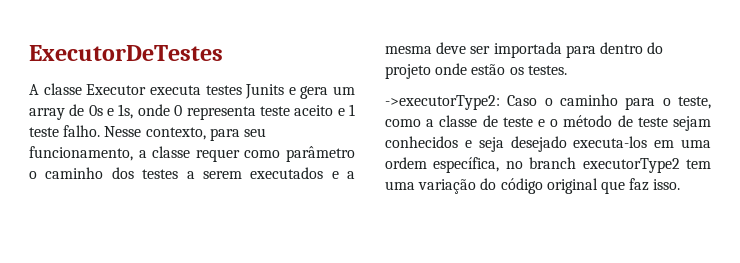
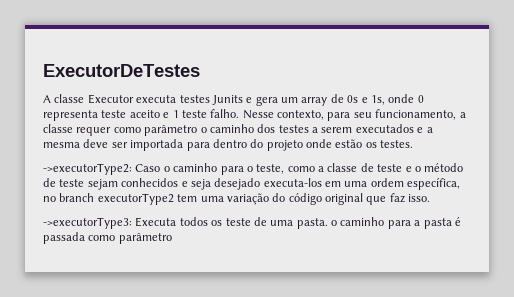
(681, 184) none -> [43,217,461,229] [43,232,172,244] // ->executorType3: Executa todos os teste de uma pasta. o caminho para a pasta é passada como parâmetro

